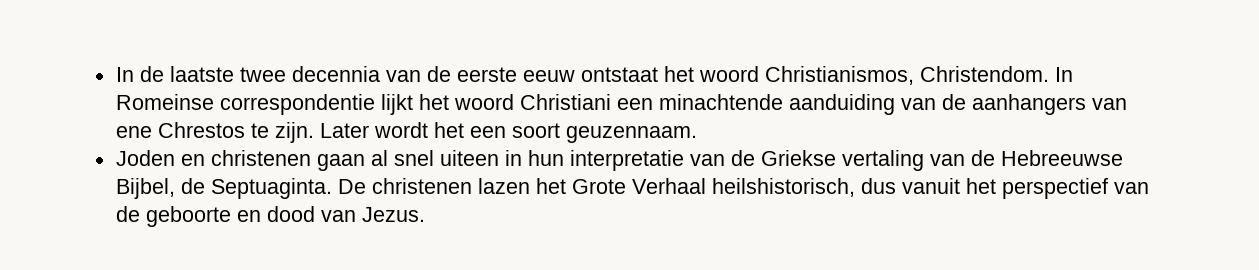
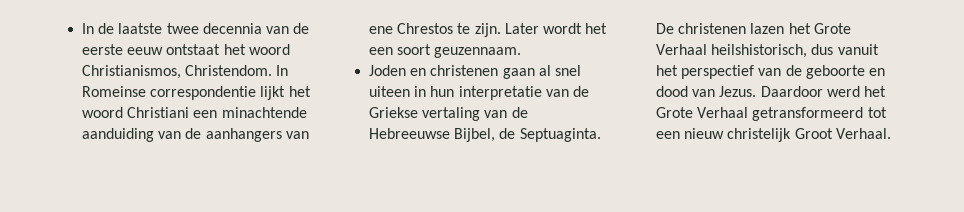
(425, 214) none -> [760,86,886,97] [656,107,887,121] [656,128,891,142] Daardoor werd het Grote Verhaal getransformeerd tot een nieuw christelijk Groot Verhaal.

